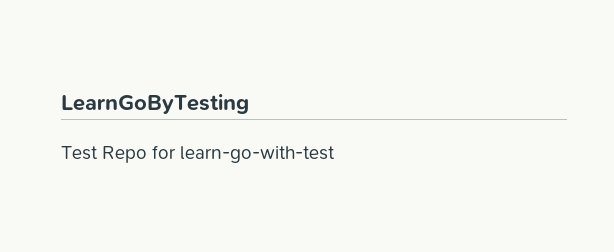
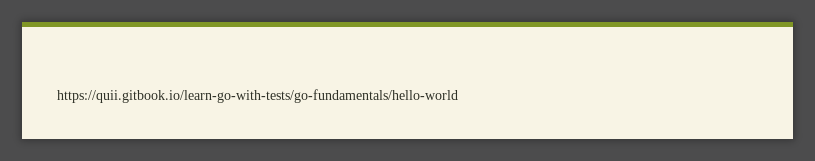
[61,94,249,114] [61,145,336,163] LearnGoByTesting // Test Repo for learn-go-with-test -> [57,89,458,103] https://quii.gitbook.io/learn-go-with-tests/go-fundamentals/hello-world

